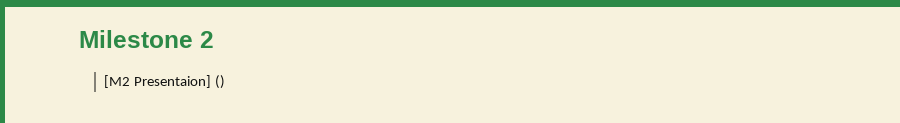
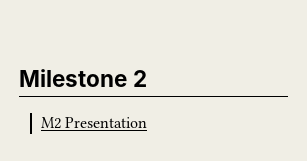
[104,75,225,89] [M2 Presentaion] () -> [40,117,148,129] M2 Presentation

